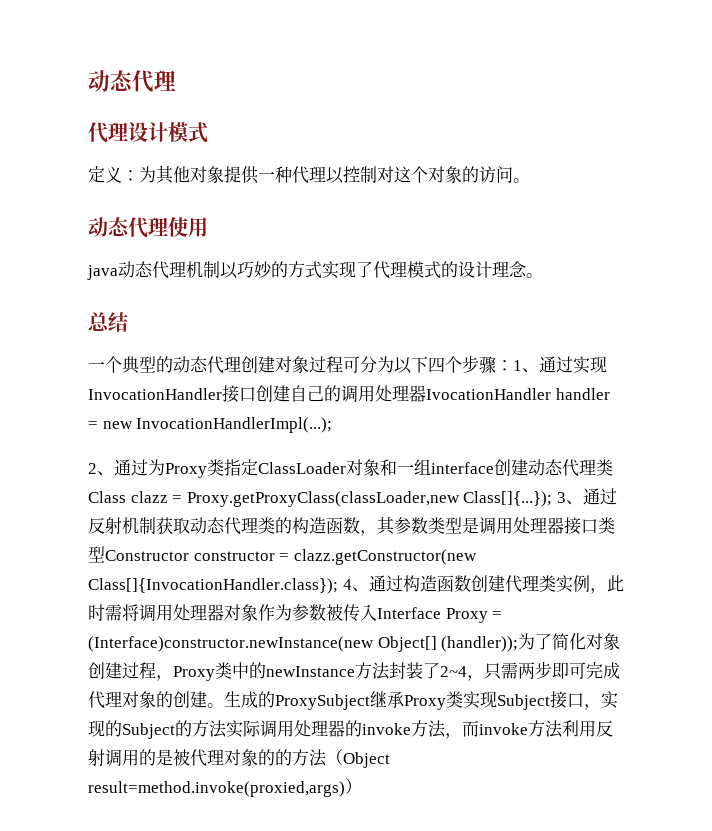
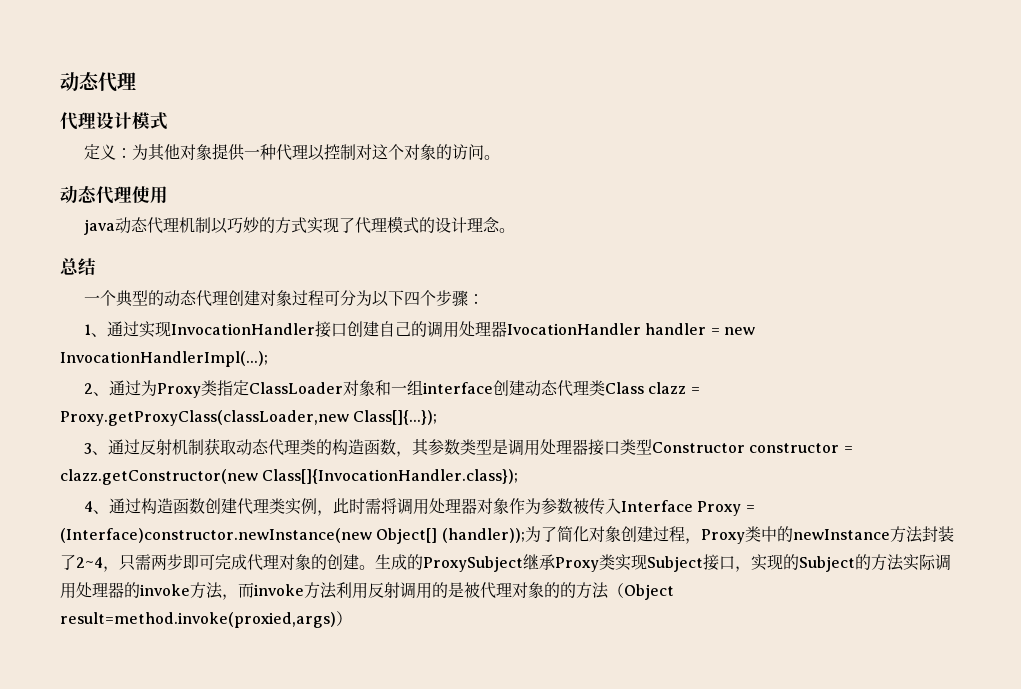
(513, 365) none -> (485, 299) //
(553, 499) none -> (438, 417) //
(338, 586) none -> (519, 476) //

